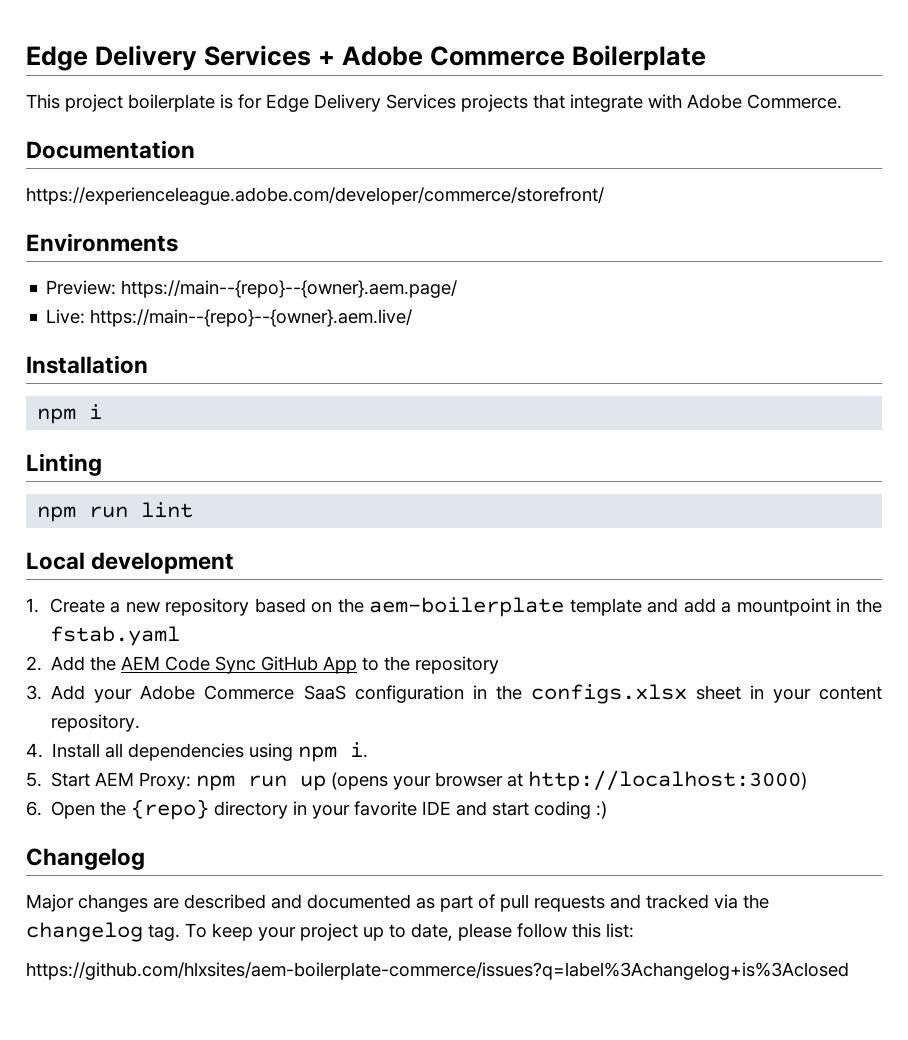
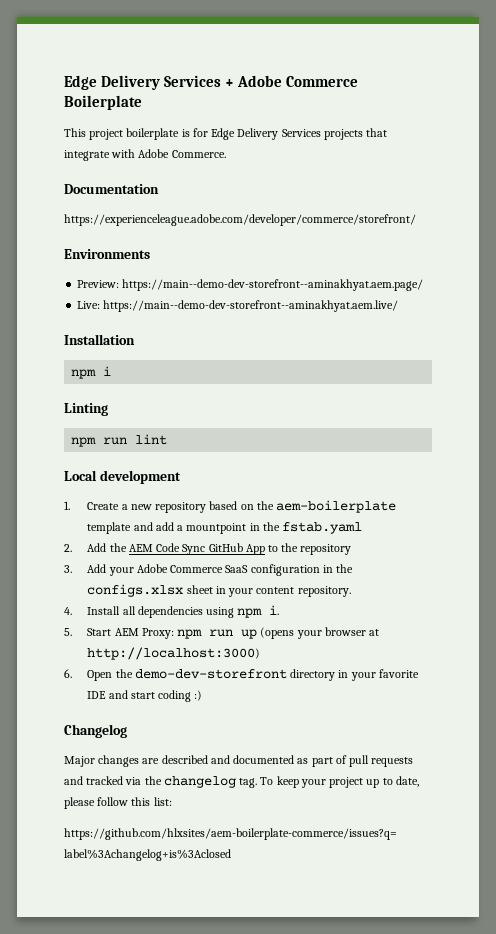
[121,280,458,298] https://main--{repo}--{owner}.aem.page/ -> [122,279,424,291] https://main--demo-dev-storefront--aminakhyat.aem.page/
[90,309,413,327] https://main--{repo}--{owner}.aem.live/ -> [103,300,399,312] https://main--demo-dev-storefront--aminakhyat.aem.live/
[131,799,210,820] {repo} -> [134,669,287,679] demo-dev-storefront

